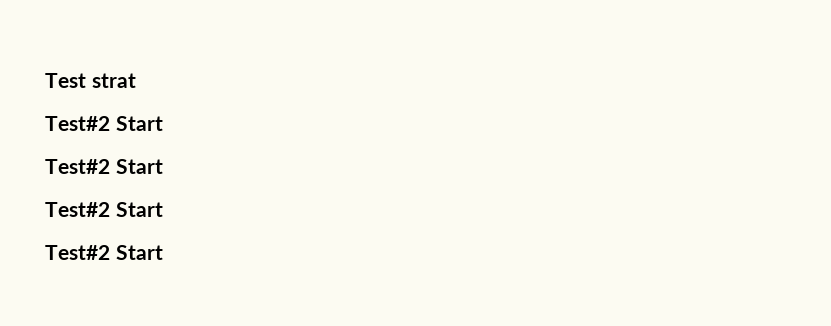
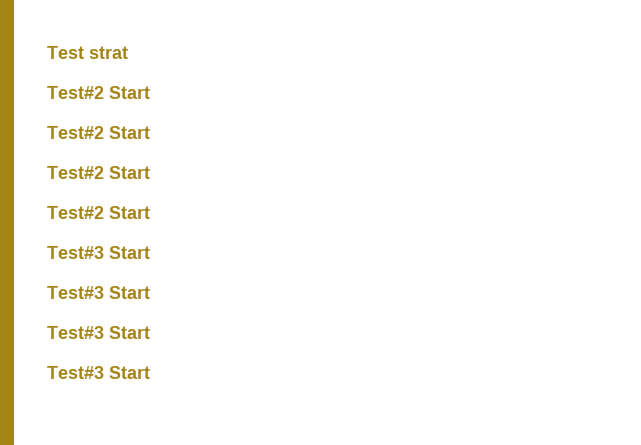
(163, 252) none -> [47,246,150,259] [47,286,150,299] [47,326,150,339] [47,366,150,379] // Test#3 Start // Test#3 Start // Test#3 Start // Test#3 Start

